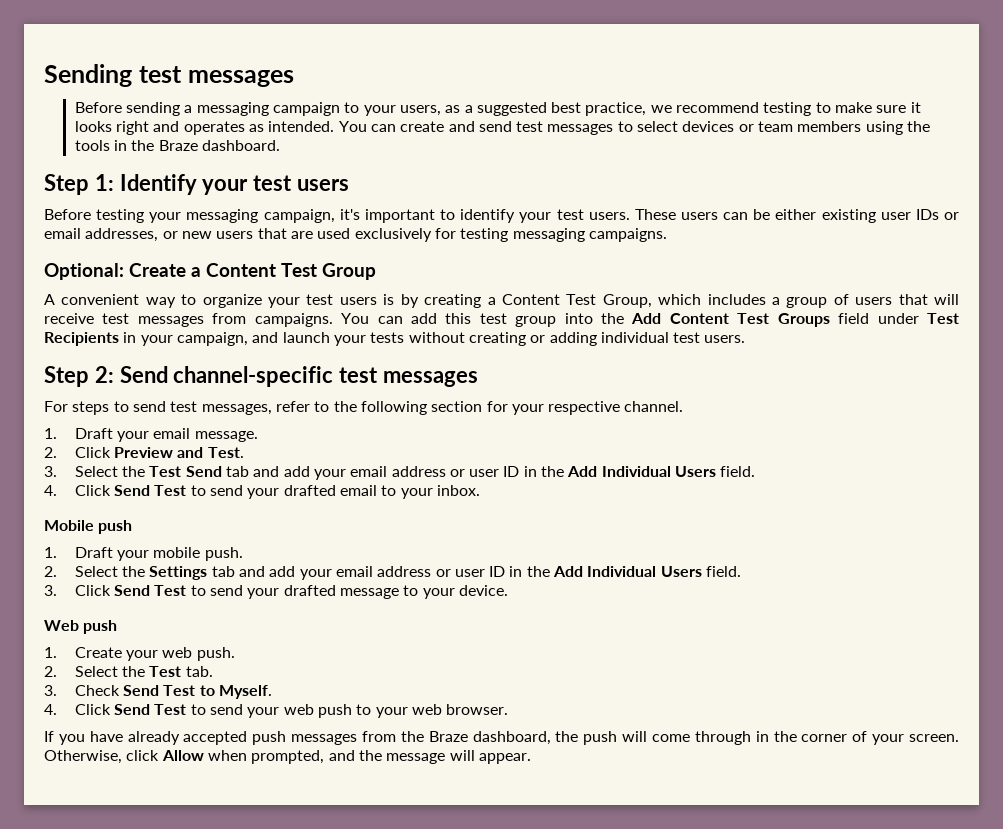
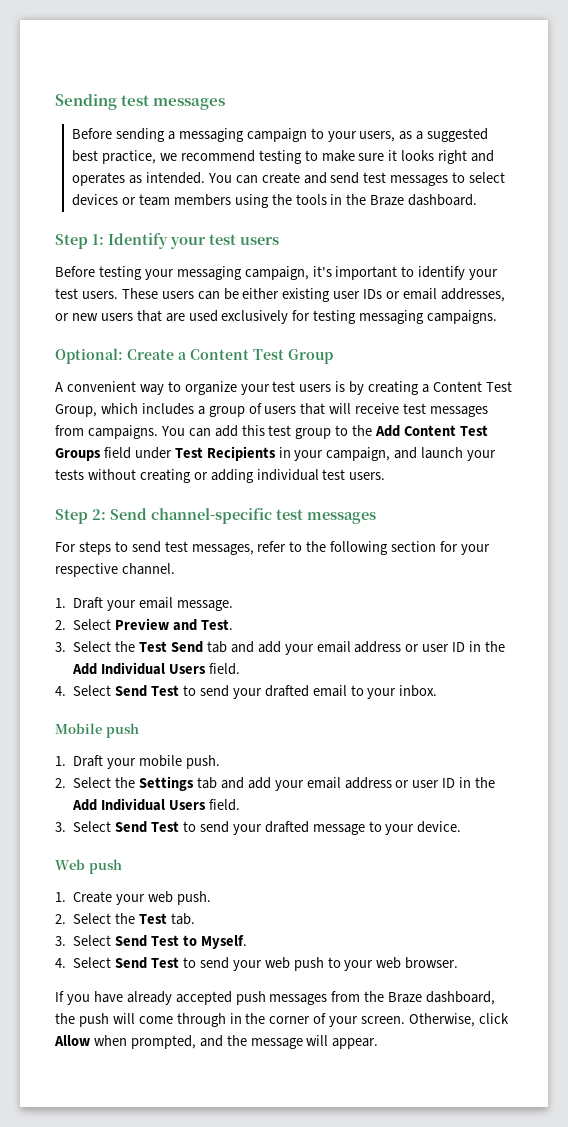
[564,313,593,324] into -> [335,425,349,436] to
[74,447,111,458] Click -> [73,619,112,630] Select
[74,485,111,496] Click -> [73,685,112,696] Select
[74,585,111,596] Click -> [73,821,112,832] Select
[74,685,120,696] Check -> [73,935,112,946] Select
[74,704,111,715] Click -> [73,957,112,968] Select

